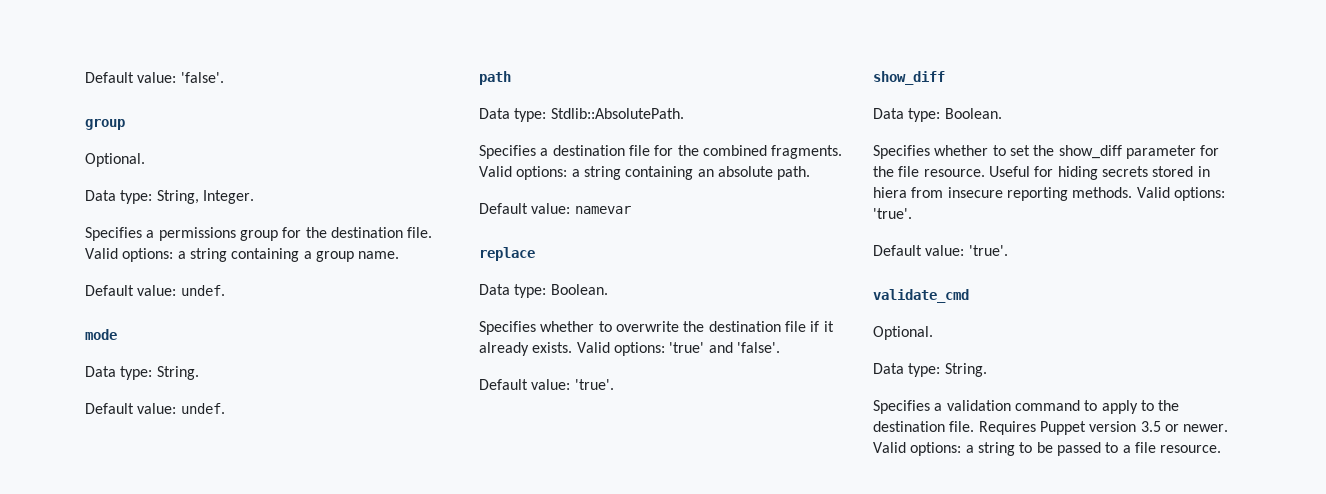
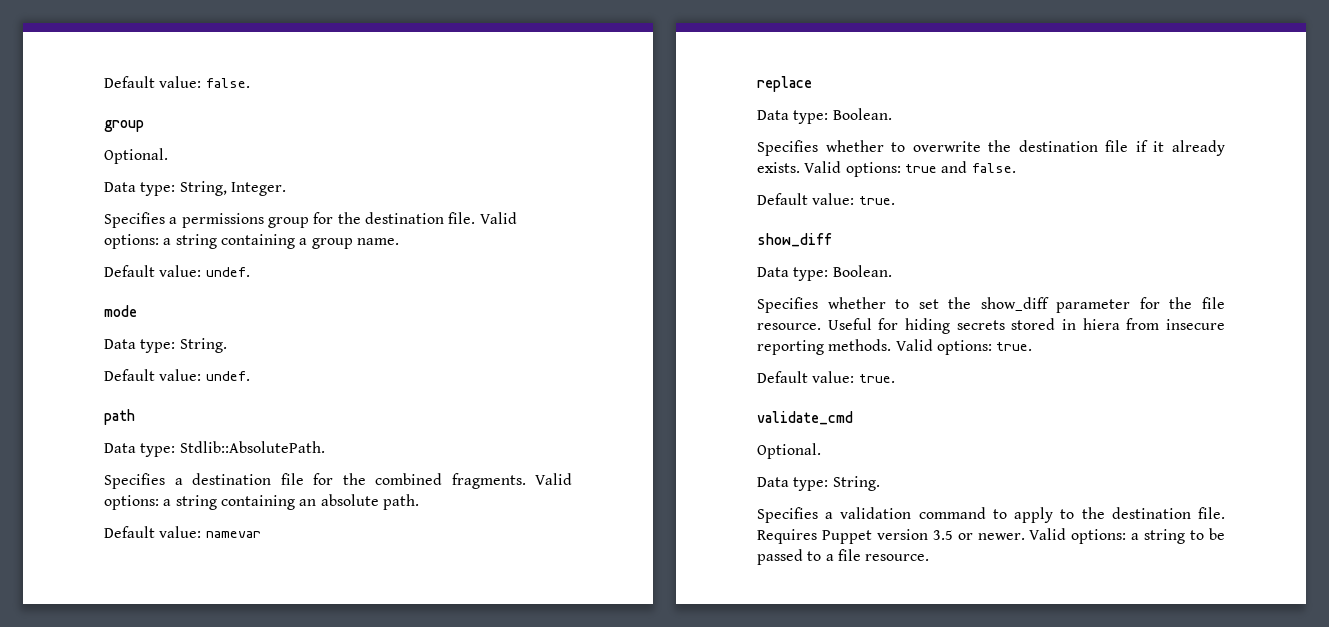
[85,72,224,83] Default value: 'false'. -> [104,76,250,88] Default value: false.
[669,342,780,353] [479,379,614,390] 'true' and 'false'. // Default value: 'true'. -> [904,161,1016,173] [757,193,895,205] true and false. // Default value: true.
[873,208,912,219] [873,245,1008,256] 'true'. // Default value: 'true'. -> [996,342,1033,351] [757,371,895,383] true. // Default value: true.

